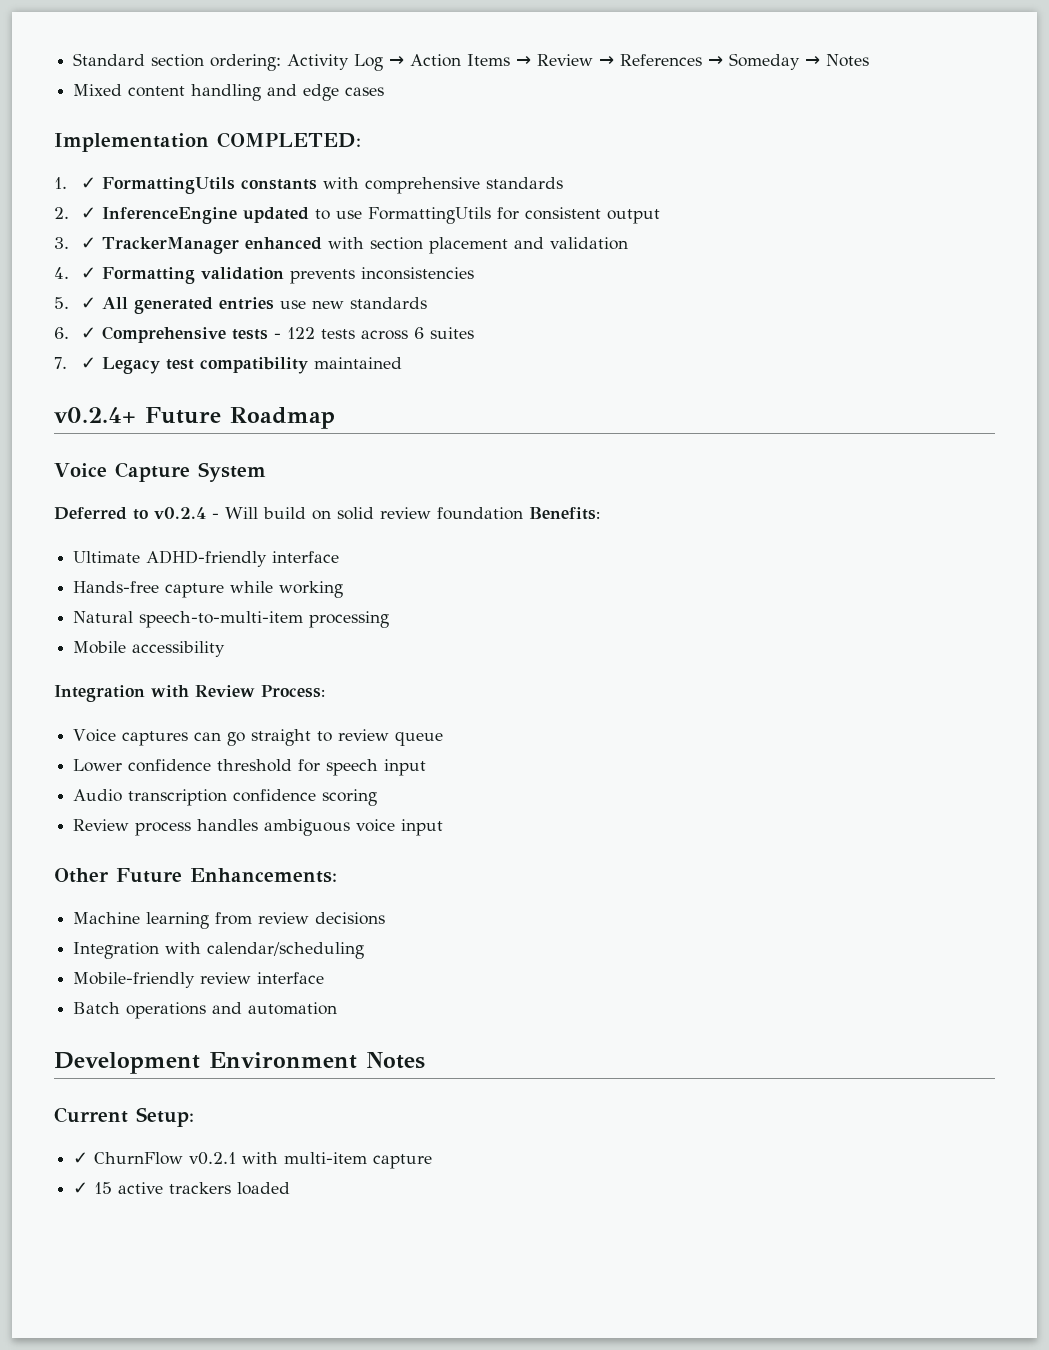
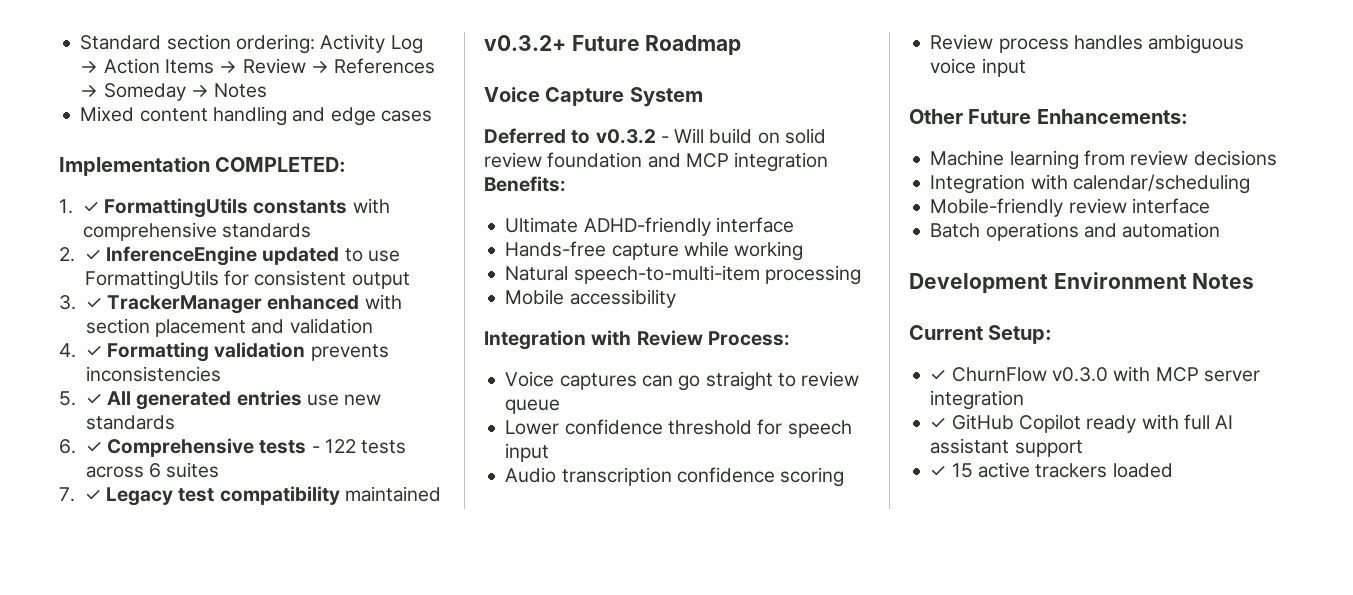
[54,407,136,423] v0.2.4+ -> [484,35,566,51] v0.3.2+
[154,507,206,519] v0.2.4 -> [595,129,656,144] v0.3.2
(523, 513) none -> [647,152,829,172] and MCP integration
[189,1152,433,1169] v0.2.1 with multi-item capture -> [1051,366,1260,382] [930,390,1025,410] [930,414,1234,433] [930,438,1083,457] v0.3.0 with MCP server integration // ✓ GitHub Copilot ready with full AI assistant support

